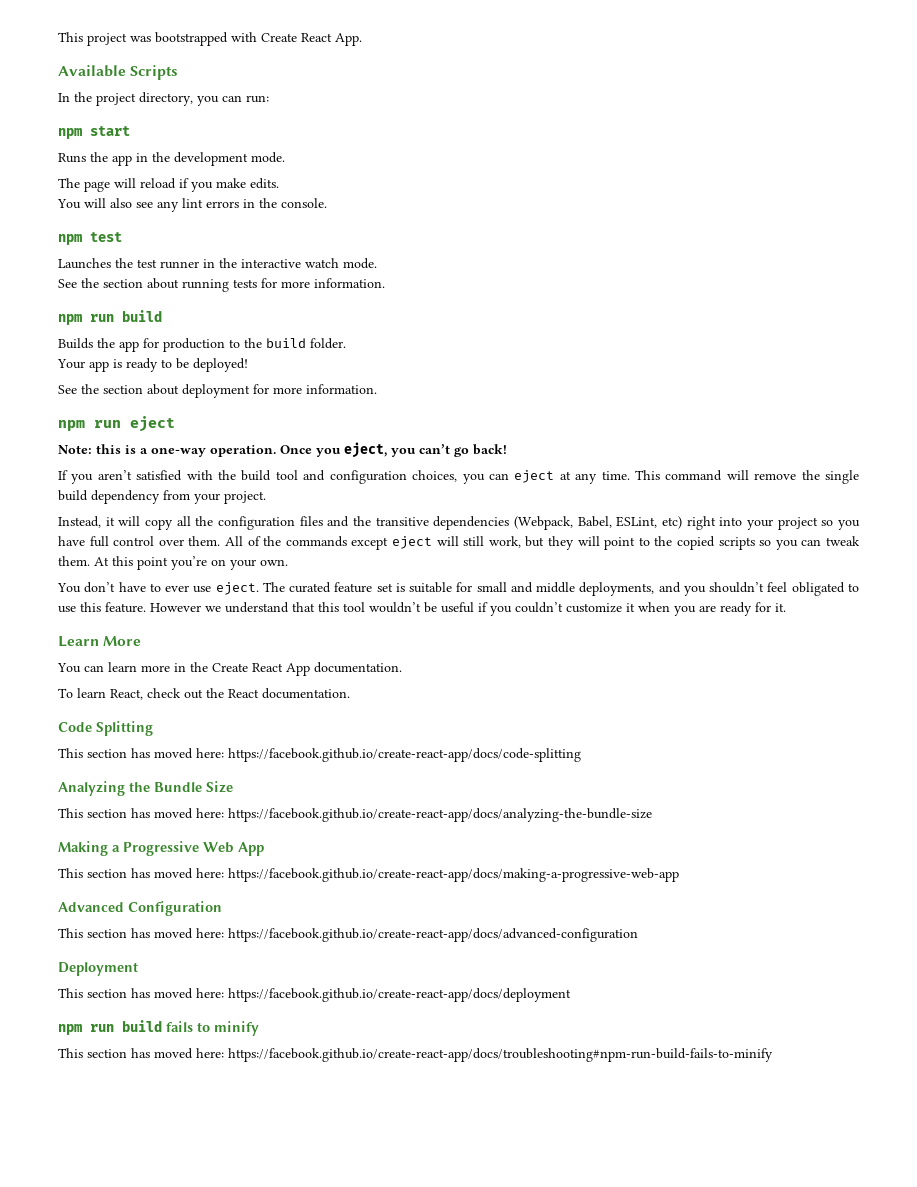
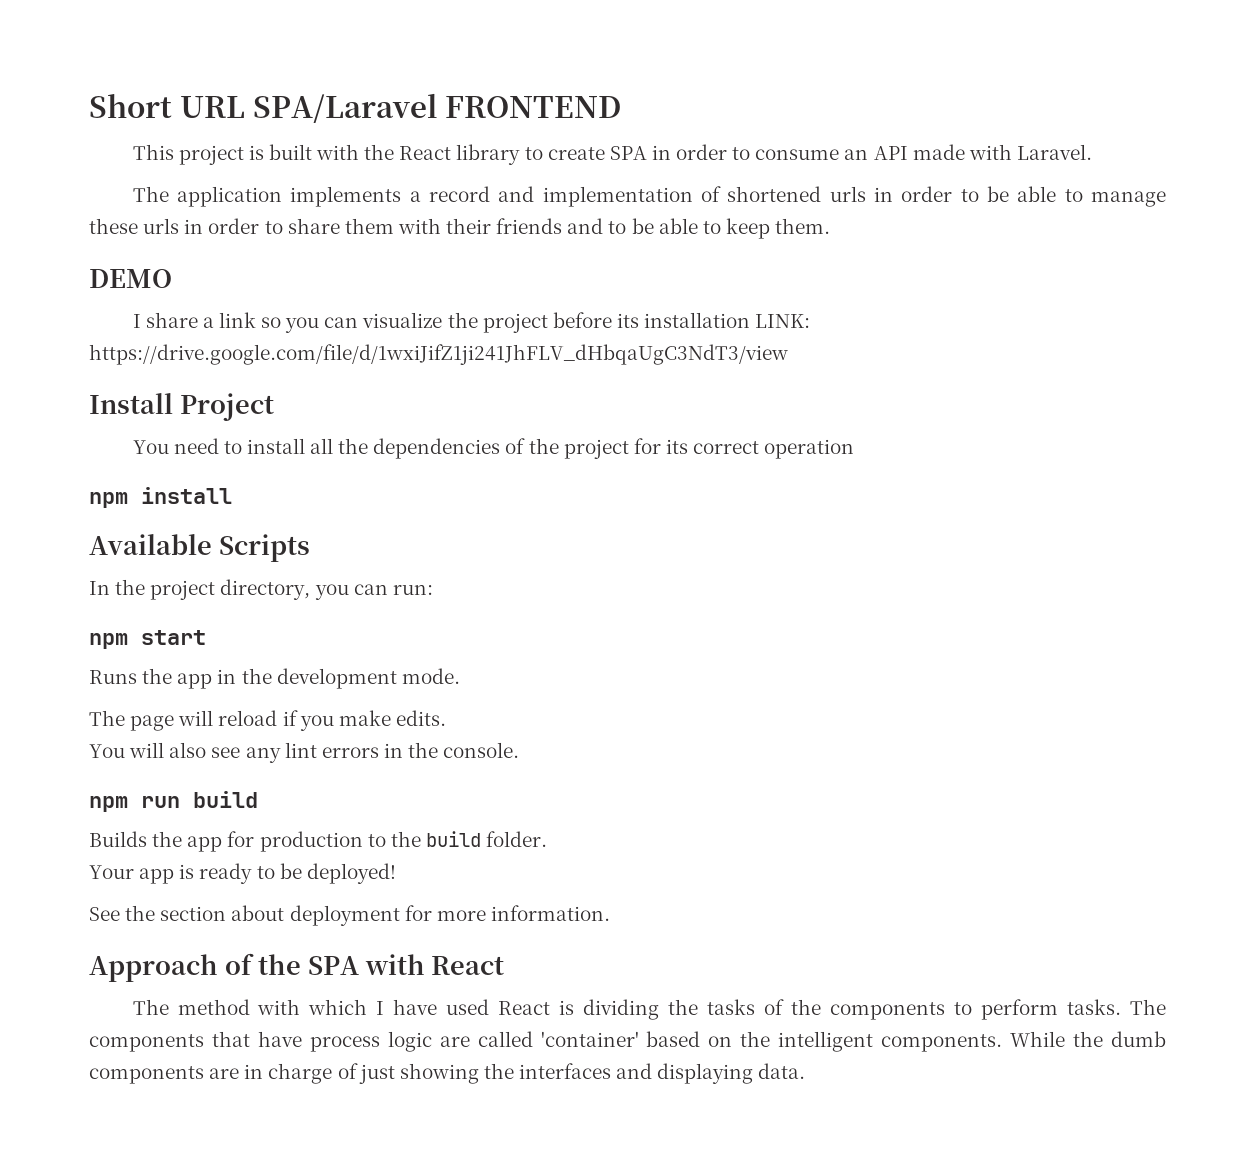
[58,32,362,46] This project was bootstrapped with Create React App. -> [89,93,621,123] [132,144,1093,165] [132,186,1166,207] [89,218,831,239] [89,269,172,288] [132,312,811,333] [89,344,788,365] [89,393,274,421] [132,438,855,459] [89,487,232,508] Short URL SPA/Laravel FRONTEND // This project is built with the React library to create SPA in order to consume an API made with Laravel. // The application implements a record and implementation of shortened urls in order to be able to manage these urls in order to share them with their friends and to be able to keep them. // DEMO // I share a link so you can visualize the project before its installation LINK: https://drive.google.com/file/d/1wxiJifZ1ji241JhFLV_dHbqaUgC3NdT3/view // Install Project // You need to install all the dependencies of the project for its correct operation // npm install
[58,232,122,245] [58,258,377,269] [58,278,385,292] // npm test // Launches the test runner in the interactive watch mode. // See the section about running tests for more information. -> (520, 750) none
[58,416,175,432] [58,442,507,458] [58,470,859,484] [58,490,266,504] [58,516,860,530] [58,536,861,550] [58,556,288,570] [57,582,859,596] [58,602,786,616] [58,636,142,647] [57,662,402,676] [58,688,350,700] [58,721,153,736] [58,748,581,762] [58,781,233,796] [58,808,652,822] [58,841,264,856] [58,868,679,882] [58,901,222,916] [58,928,638,942] [58,962,138,976] [58,988,571,1002] [58,1020,259,1036] [58,1048,773,1062] npm run eject // Note: this is a one-way operation. Once you eject, you can’t go back! // If you aren’t satisfied with the build tool and configuration choices, you can eject at any time. This command will remove the single build dependency from your project. // Instead, it will copy all the configuration files and the transitive dependencies (Webpack, Babel, ESLint, etc) right into your project so you have full control over them. All of the commands except eject will still work, but they will point to the copied scripts so you can tweak them. At this point you’re on your own. // You don’t have to ever use eject. The curated feature set is suitable for small and middle deployments, and you shouldn’t feel obligated to use this feature. However we understand that this tool wouldn’t be useful if you couldn’t customize it when you are ready for it. // Learn More // You can learn more in the Create React App documentation. // To learn React, check out the React documentation. // Code Splitting // This section has moved here: https://facebook.github.io/create-react-app/docs/code-splitting // Analyzing the Bundle Size // This section has moved here: https://facebook.github.io/create-react-app/docs/analyzing-the-bundle-size // Making a Progressive Web App // This section has moved here: https://facebook.github.io/create-react-app/docs/making-a-progressive-web-app // Advanced Configuration // This section has moved here: https://facebook.github.io/create-react-app/docs/advanced-configuration // Deployment // This section has moved here: https://facebook.github.io/create-react-app/docs/deployment // npm run build fails to minify // This section has moved here: https://facebook.github.io/create-react-app/docs/troubleshooting#npm-run-build-fails-to-minify -> [89,953,505,982] [132,999,1166,1020] [89,1031,1166,1052] [89,1063,806,1084] Approach of the SPA with React // The method with which I have used React is dividing the tasks of the components to perform tasks. The components that have process logic are called 'container' based on the intelligent components. While the dumb components are in charge of just showing the interfaces and displaying data.

